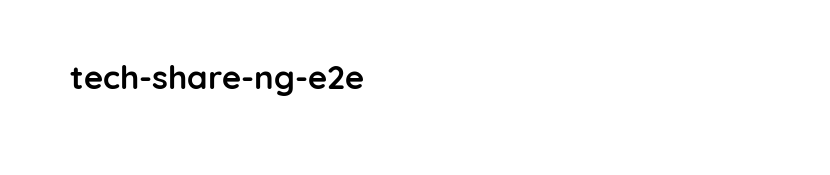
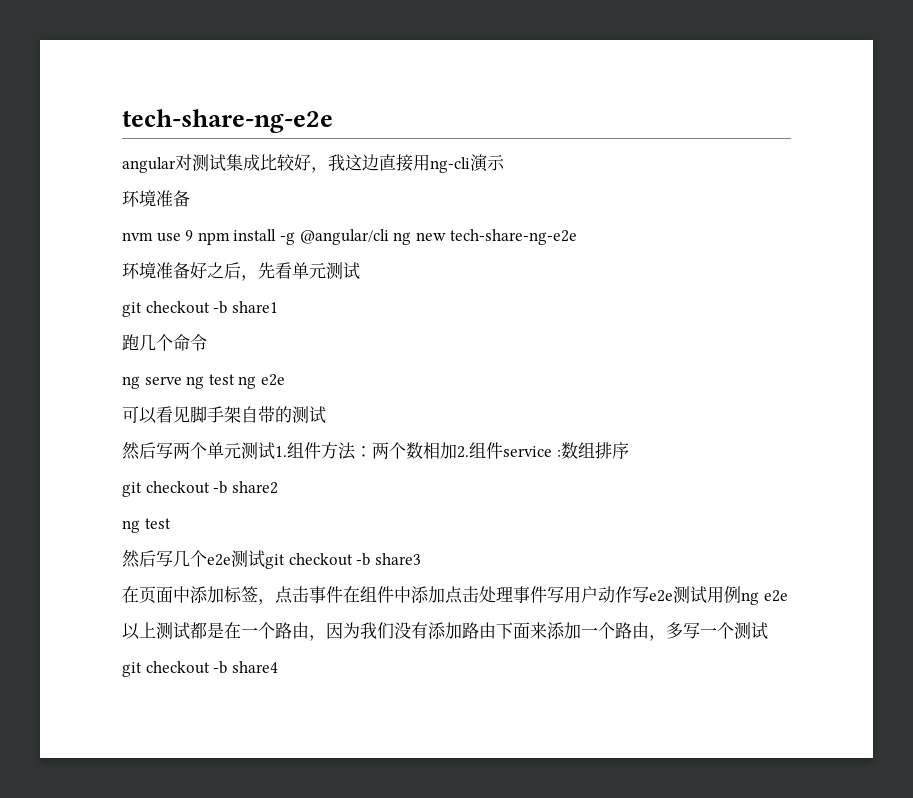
[70,65,364,96] tech-share-ng-e2e -> [122,109,333,133] [122,154,505,173] [122,190,190,207] [122,229,578,245] [122,262,360,281] [122,301,278,317] [122,334,207,351] [122,374,285,389] [122,406,326,424] [122,442,629,460] [122,481,278,497] [122,518,171,533] [122,550,421,569] [122,586,788,605] [122,622,768,641] [122,661,278,677] tech-share-ng-e2e // angular对测试集成比较好，我这边直接用ng-cli演示 // 环境准备 // nvm use 9 npm install -g @angular/cli ng new tech-share-ng-e2e // 环境准备好之后，先看单元测试 // git checkout -b share1 // 跑几个命令 // ng serve ng test ng e2e // 可以看见脚手架自带的测试 // 然后写两个单元测试1.组件方法：两个数相加2.组件service :数组排序 // git checkout -b share2 // ng test // 然后写几个e2e测试git checkout -b share3 // 在页面中添加标签，点击事件在组件中添加点击处理事件写用户动作写e2e测试用例ng e2e // 以上测试都是在一个路由，因为我们没有添加路由下面来添加一个路由，多写一个测试 // git checkout -b share4

